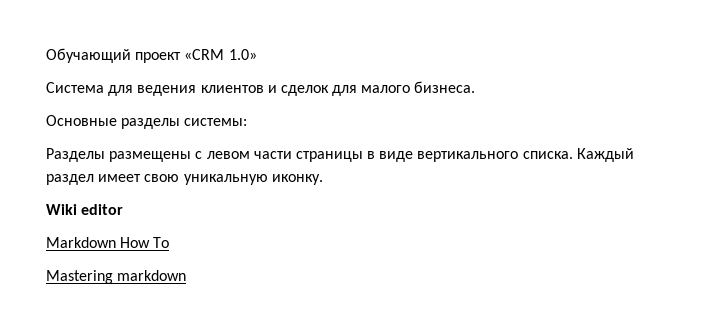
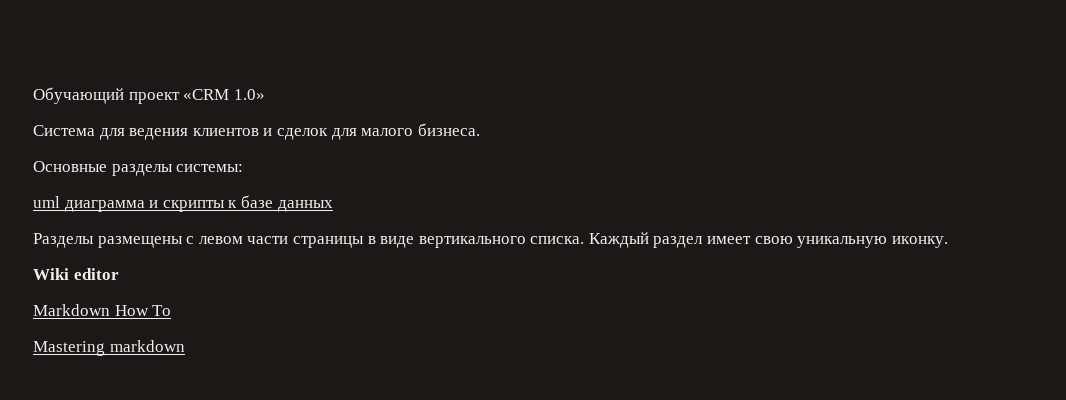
(248, 122) none -> [33,195,333,212] // uml диаграмма и скрипты к базе данных

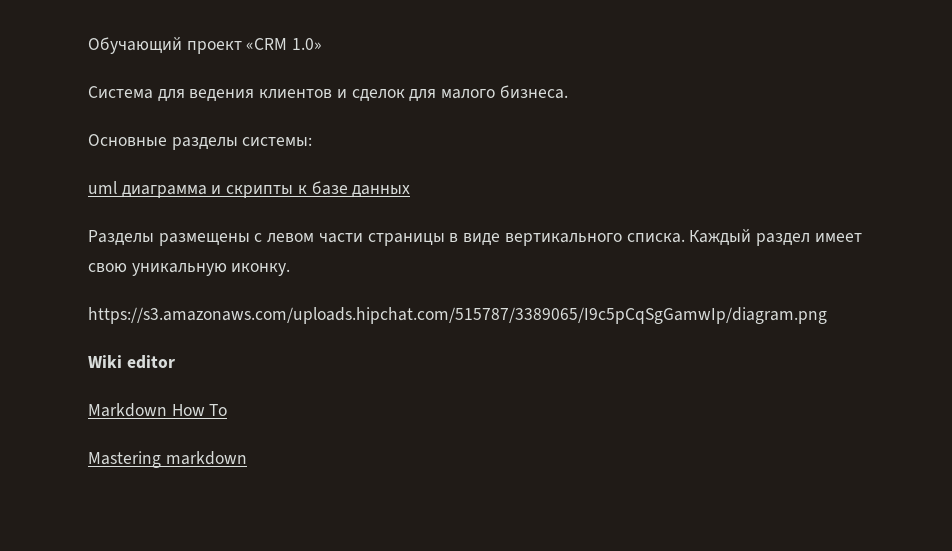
(948, 242) none -> [88,307,827,324] // https://s3.amazonaws.com/uploads.hipchat.com/515787/3389065/I9c5pCqSgGamwIp/diagram.png

